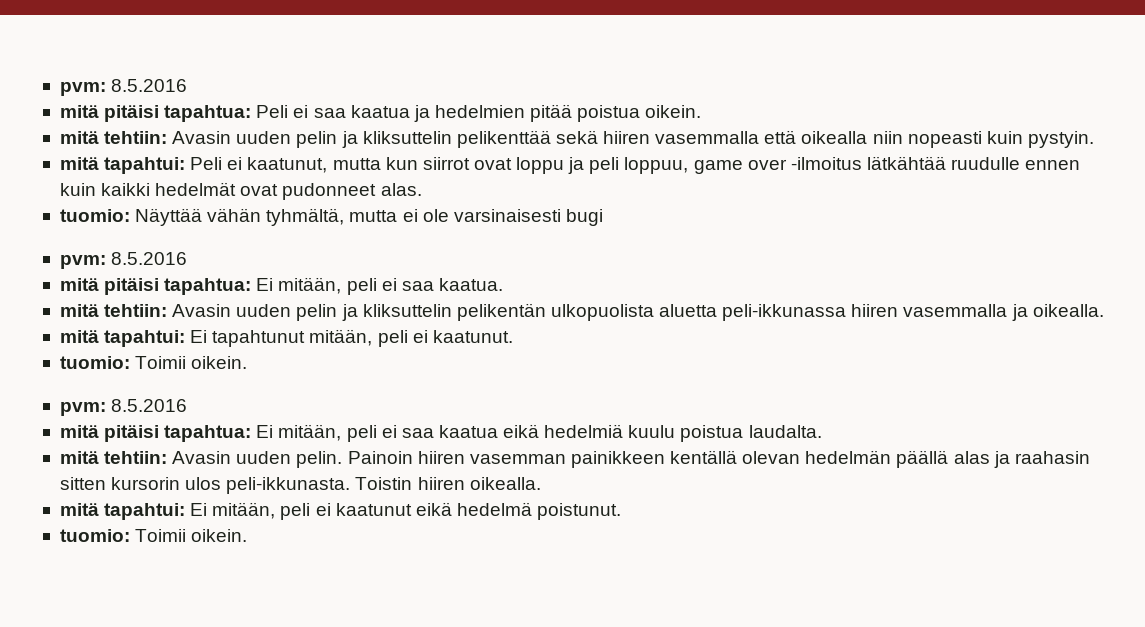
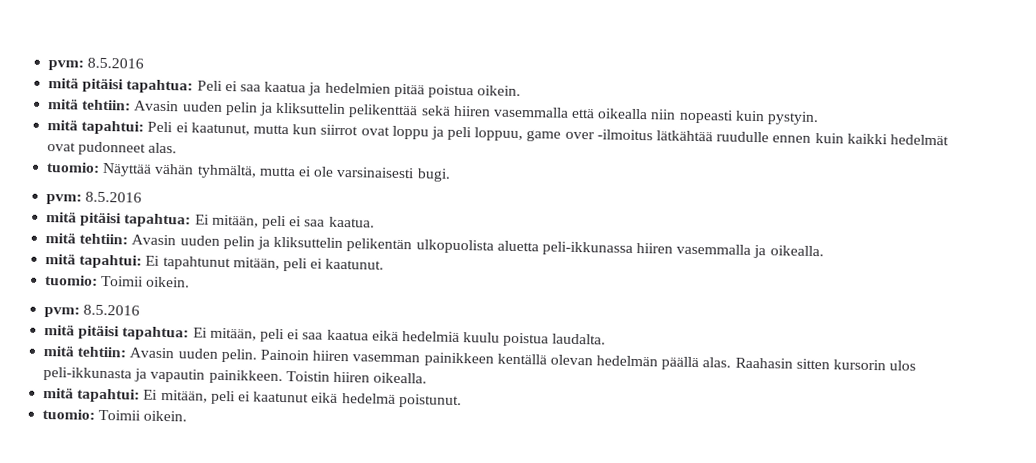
[565,209,603,226] bugi -> [416,168,451,182] bugi.
[953,451,1090,468] [59,477,351,494] alas ja raahasin sitten kursorin ulos peli-ikkunasta. -> [702,357,917,371] [43,366,283,385] alas. Raahasin sitten kursorin ulos peli-ikkunasta ja vapautin painikkeen.

